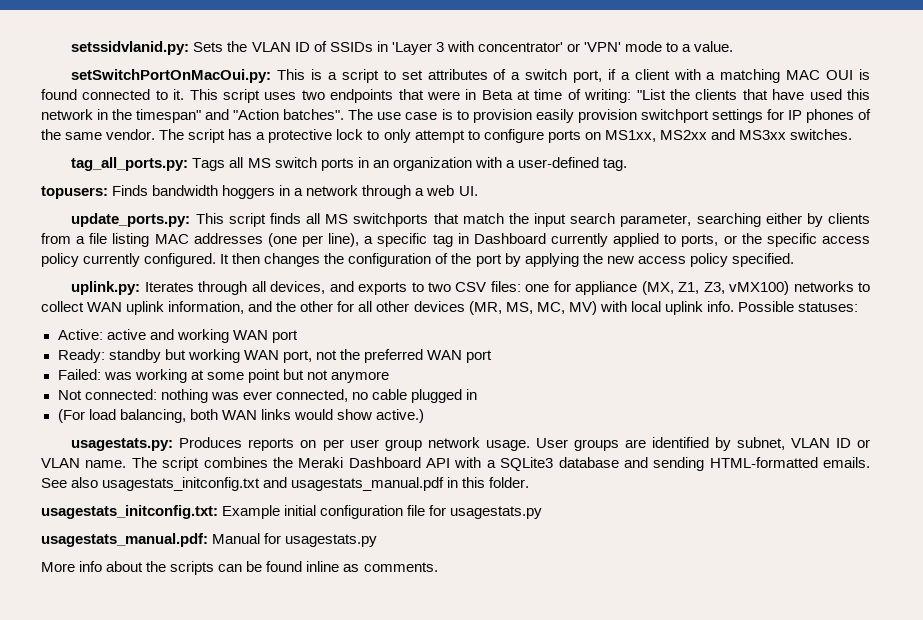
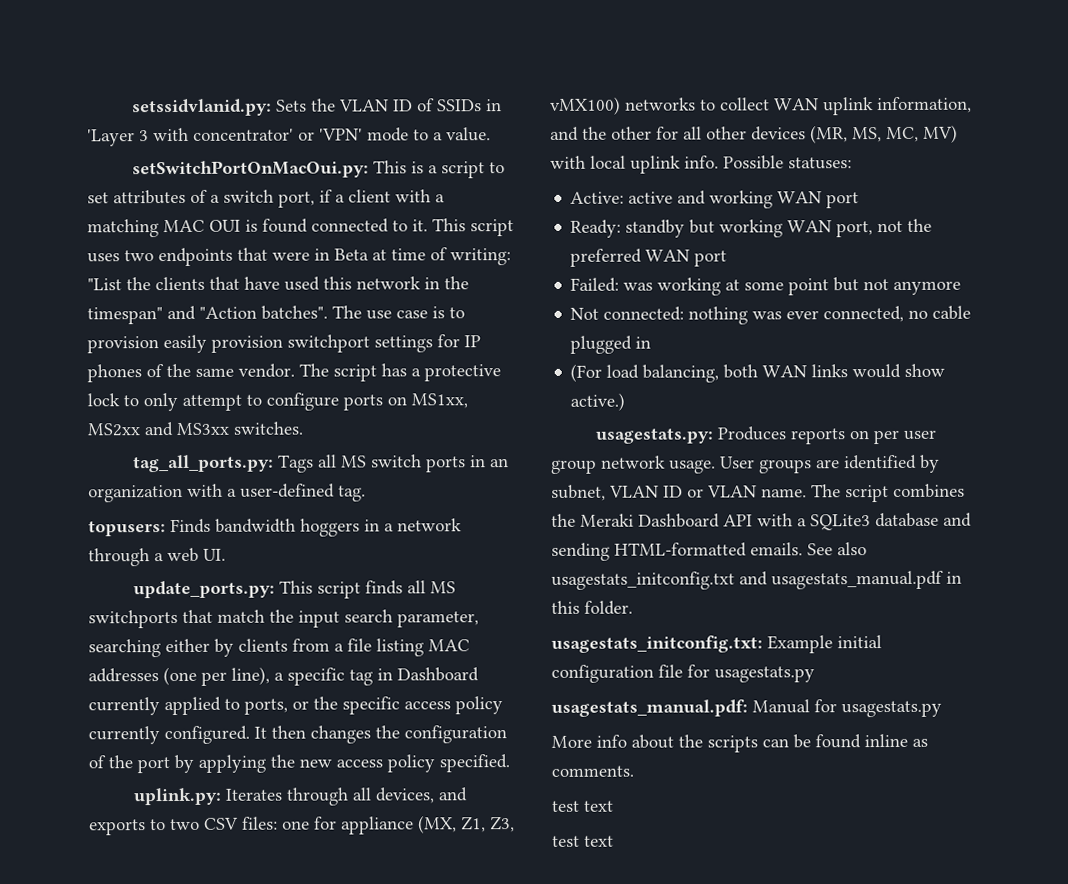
(438, 567) none -> [552,800,614,812] [552,835,614,847] // test text // test text

